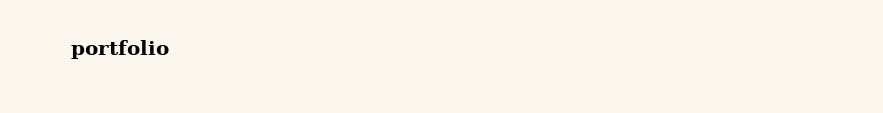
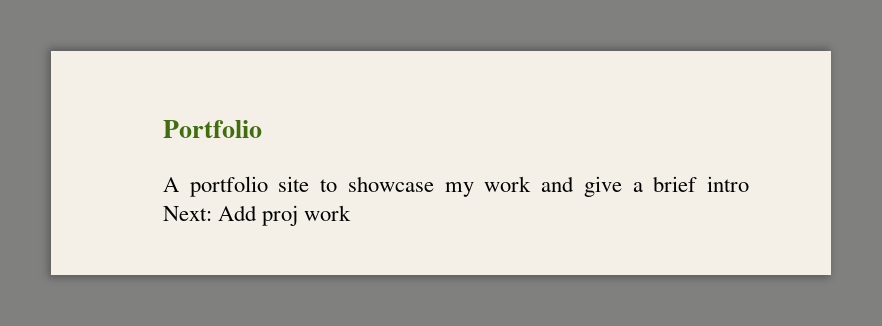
[71,40,169,59] portfolio -> [163,120,262,138] [163,176,750,197] [163,205,352,226] Portfolio // A portfolio site to showcase my work and give a brief intro Next: Add proj work

